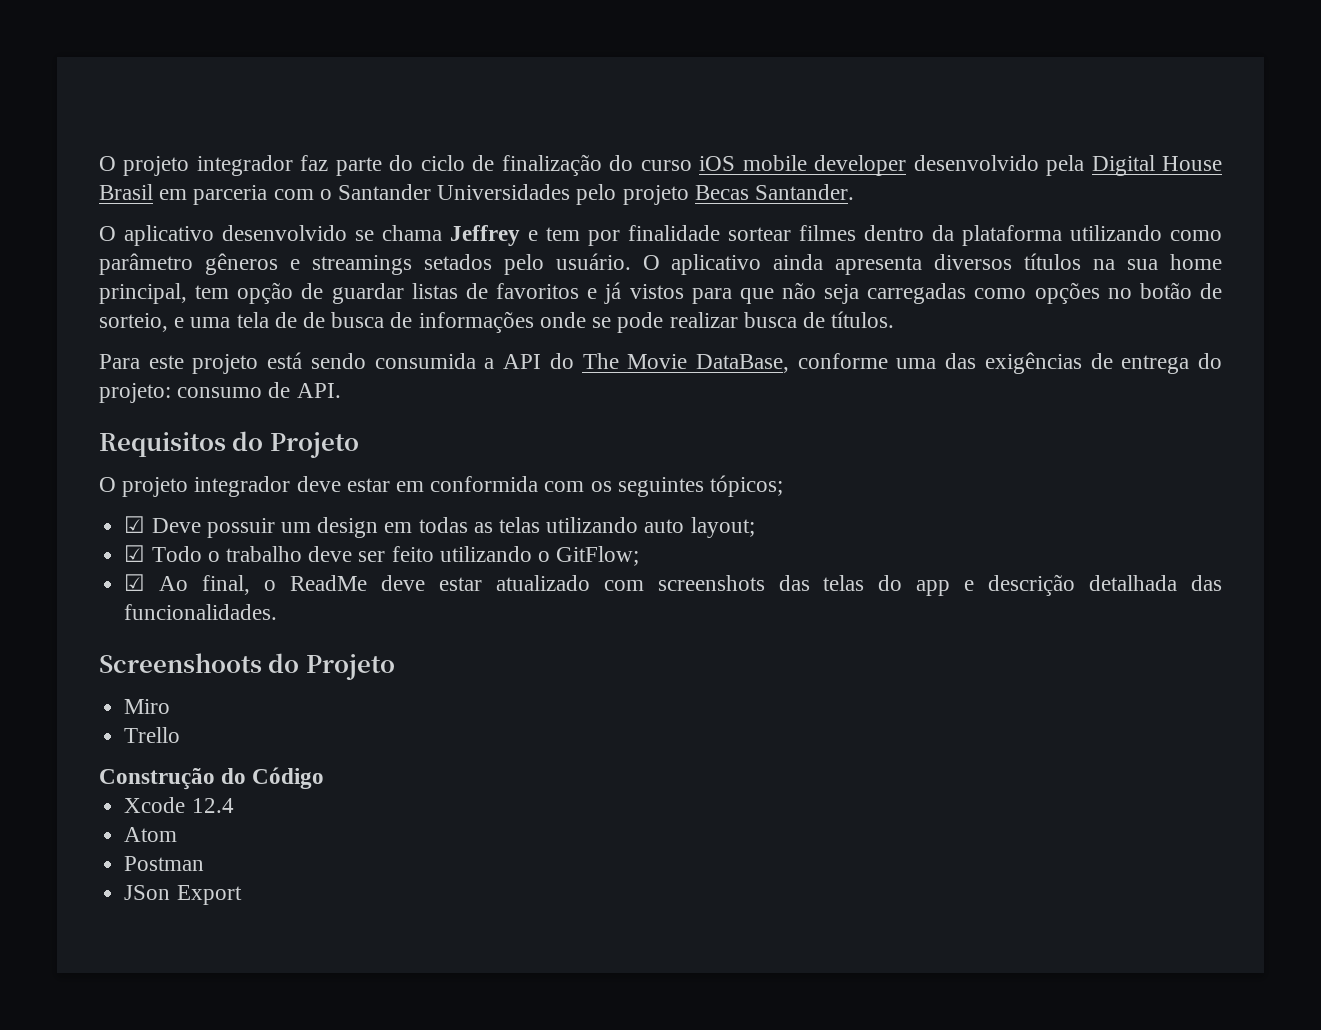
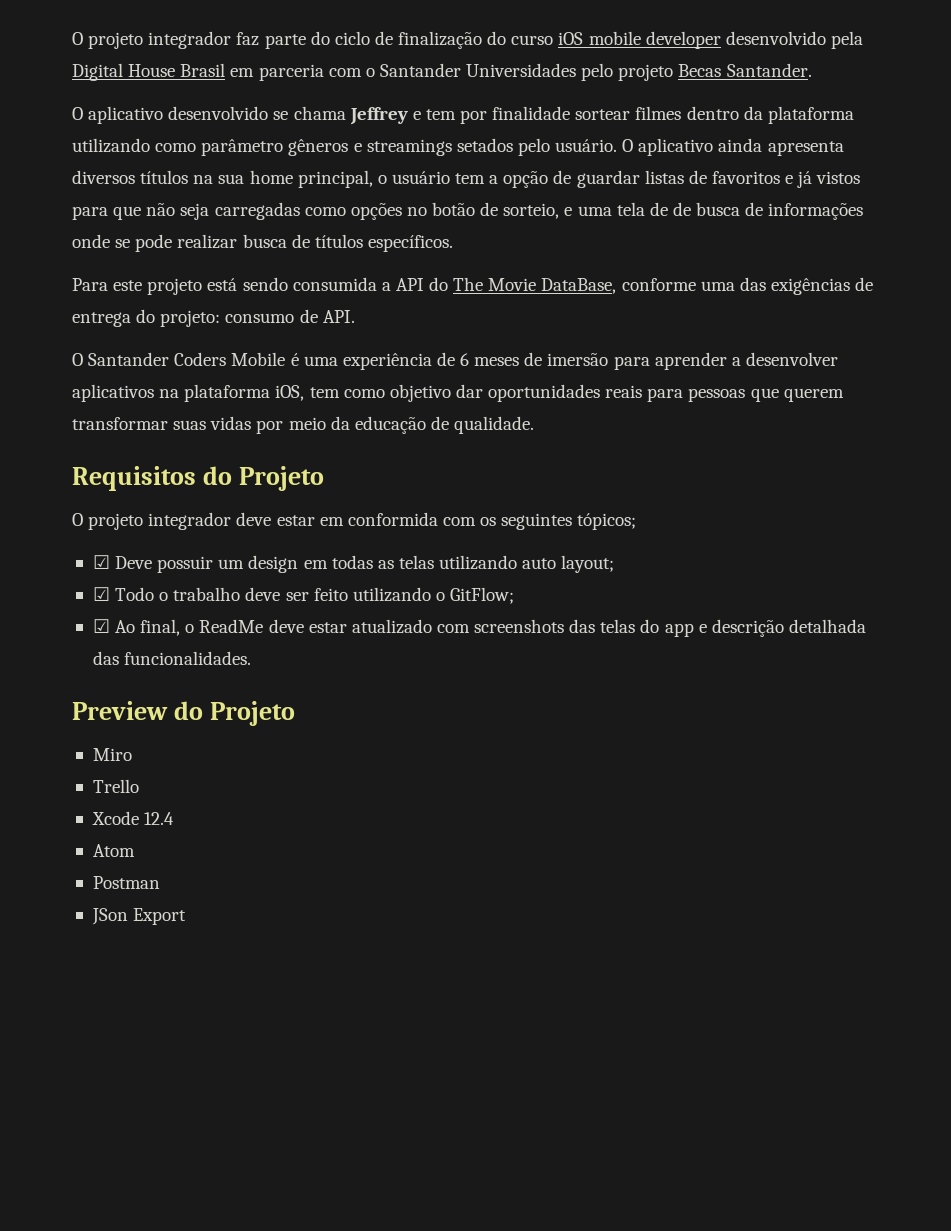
[195,285,230,299] tem -> [377,171,499,184] o usuário tem a
[831,311,895,328] títulos. -> [314,234,453,252] títulos específicos.
(341, 390) none -> [72,352,838,370] [72,384,844,402] [72,416,535,434] // O Santander Coders Mobile é uma experiência de 6 meses de imersão para aprender a desenvolver aplicativos na plataforma iOS, tem como objetivo dar oportunidades reais para pessoas que querem transformar suas vidas por meio da educação de qualidade.
[99,653,262,673] Screenshoots -> [72,701,168,720] Preview
[99,767,325,790] // Construção do Código -> (139, 786) none

